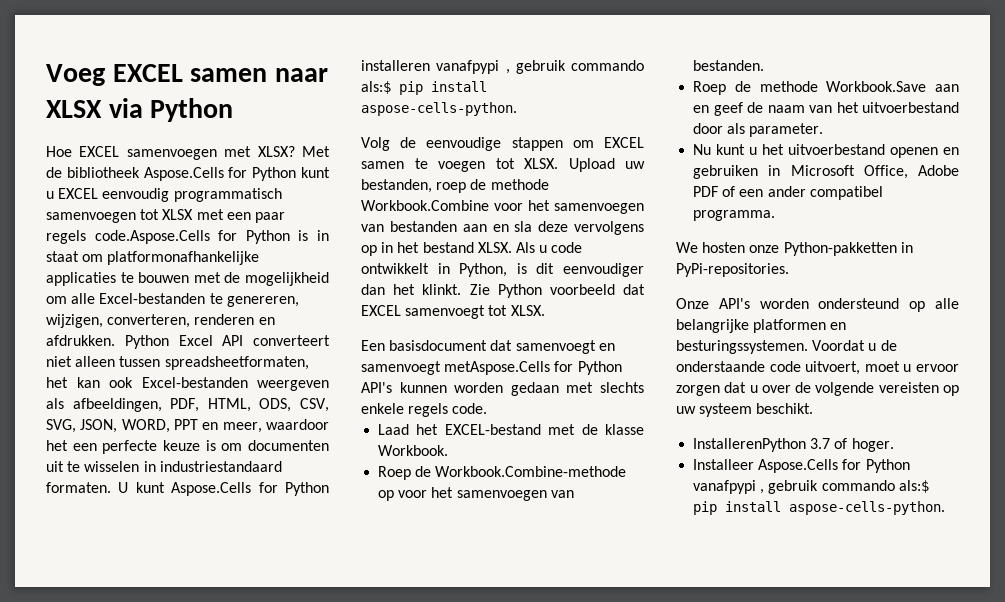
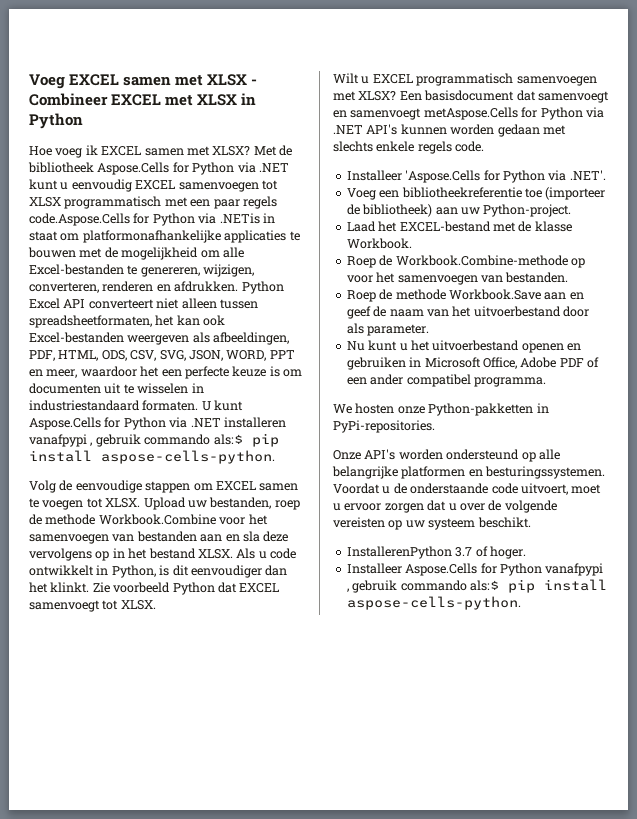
[274,68,328,82] [46,98,234,122] [46,146,217,160] naar XLSX via Python // Hoe EXCEL samenvoegen -> [175,74,258,86] [29,93,257,106] [29,113,83,129] [29,145,184,158] met XLSX - Combineer EXCEL met XLSX in Python // Hoe voeg ik EXCEL samen
[301,167,330,178] [46,188,282,202] kunt u EXCEL eenvoudig programmatisch -> [237,162,289,173] [29,179,176,192] via .NET kunt u eenvoudig EXCEL
(194, 214) none -> [64,196,162,209] programmatisch
[298,230,309,241] is -> [198,213,260,224] via .NETis
(329, 489) none -> [169,417,221,428] via .NET
[497,284,615,298] Python voorbeeld -> [113,582,215,595] voorbeeld Python
(545, 310) none -> [333,73,597,86] [333,91,397,101] Wilt u EXCEL programmatisch samenvoegen met XLSX?
(622, 368) none -> [585,107,604,118] [333,125,363,134] via .NET
(488, 408) none -> [346,170,606,183] [346,187,606,200] [346,204,572,217] // Installeer 'Aspose.Cells for Python via .NET'. // Voeg een bibliotheekreferentie toe (importeer de bibliotheek) aan uw Python-project.

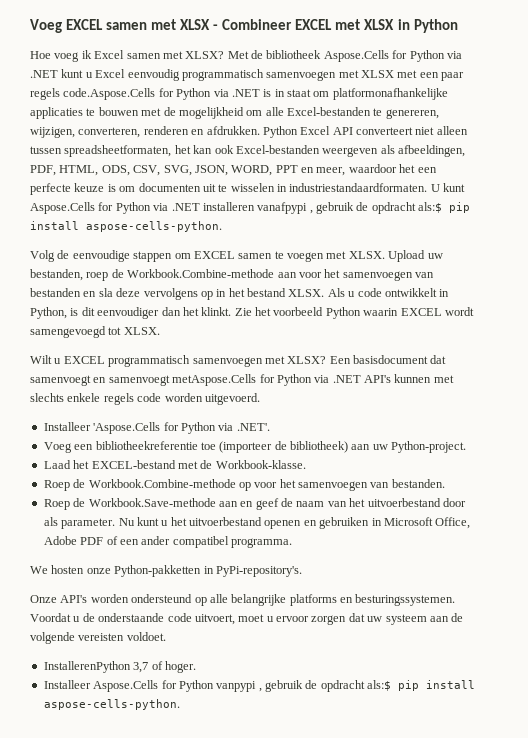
[101,146,142,156] EXCEL -> [94,50,125,59] Excel
[71,179,278,192] [29,196,162,209] eenvoudig EXCEL samenvoegen tot XLSX programmatisch -> [95,69,394,81] Excel eenvoudig programmatisch samenvoegen met XLSX
[219,213,260,224] .NETis -> [231,89,272,97] .NET is
[29,400,199,411] industriestandaard formaten. -> [289,183,428,192] industriestandaardformaten.
[144,434,211,445] commando -> [356,202,416,214] de opdracht
[86,498,103,508] tot -> [326,251,347,259] met
[45,514,216,525] methode Workbook.Combine -> [127,269,297,278] Workbook.Combine-methode aan
[200,534,223,542] aan -> (81, 292) none
(110, 587) none -> [255,307,271,316] het
[217,582,280,593] [29,600,100,612] dat EXCEL samenvoegt -> [363,307,474,316] [30,326,106,338] waarin EXCEL wordt samengevoegd
[450,124,540,137] worden gedaan -> (432, 378) none
[455,141,485,152] code. -> [137,393,260,405] code worden uitgevoerd.
[534,221,572,232] [346,238,412,249] klasse Workbook. -> [215,460,306,469] Workbook-klasse.
[395,289,541,300] methode Workbook.Save -> [88,498,216,507] Workbook.Save-methode
(430, 330) // -> (116, 523) none
[333,420,435,433] PyPi-repositories. -> [215,566,302,577] PyPi-repository's.
[401,466,466,479] platformen -> [289,594,337,606] platforms
[448,500,557,513] [333,517,531,530] u over de volgende vereisten op uw systeem beschikt. -> [367,613,464,625] [30,632,166,644] uw systeem aan de volgende vereisten voldoet.
[455,547,473,557] 3.7 -> [133,662,149,673] 3,7
[545,563,604,576] [346,580,467,593] vanafpypi , gebruik commando -> [216,680,365,692] vanpypi , gebruik de opdracht

